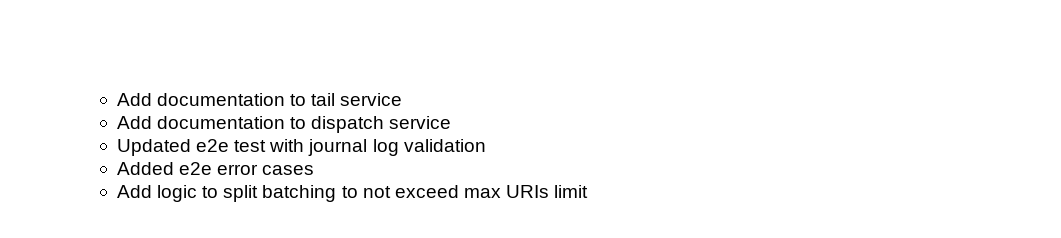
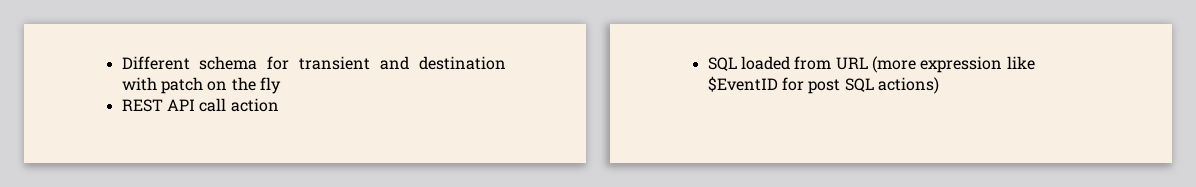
[116,93,403,106] [116,116,452,133] [116,139,486,156] [116,162,315,175] [116,185,589,202] Add documentation to tail service // Add documentation to dispatch service // Updated e2e test with journal log validation // Added e2e error cases // Add logic to split batching to not exceed max URIs limit -> [121,56,506,70] [121,77,281,94] [121,98,279,112] [707,56,1035,73] [707,76,939,94] Different schema for transient and destination with patch on the fly // REST API call action // SQL loaded from URL (more expression like $EventID for post SQL actions)

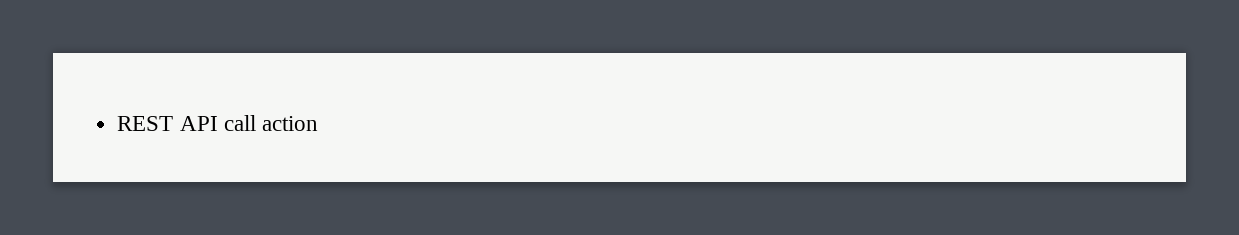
[121,56,506,70] [121,77,281,94] [121,98,279,112] [707,56,1035,73] [707,76,939,94] Different schema for transient and destination with patch on the fly // REST API call action // SQL loaded from URL (more expression like $EventID for post SQL actions) -> [117,115,318,131] REST API call action

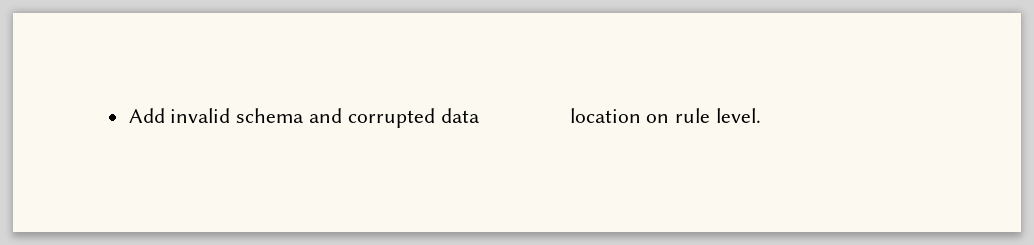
[117,115,318,131] REST API call action -> [128,108,762,128] Add invalid schema and corrupted data location on rule level.

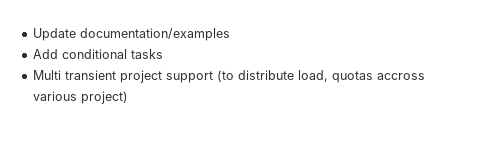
[128,108,762,128] Add invalid schema and corrupted data location on rule level. -> [32,28,230,41] [32,49,163,59] [32,70,425,83] [32,91,128,104] Update documentation/examples // Add conditional tasks // Multi transient project support (to distribute load, quotas accross various project)

